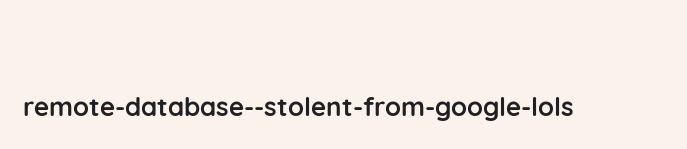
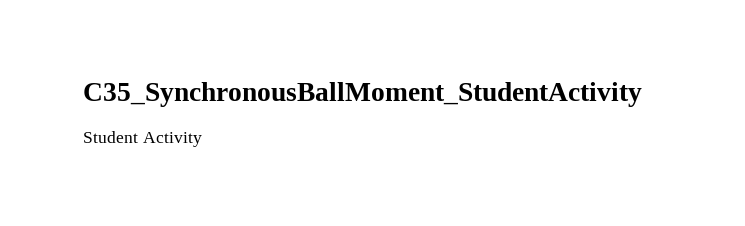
[23,97,574,121] remote-database--stolent-from-google-lols -> [83,82,642,107] [83,131,202,147] C35_SynchronousBallMoment_StudentActivity // Student Activity

